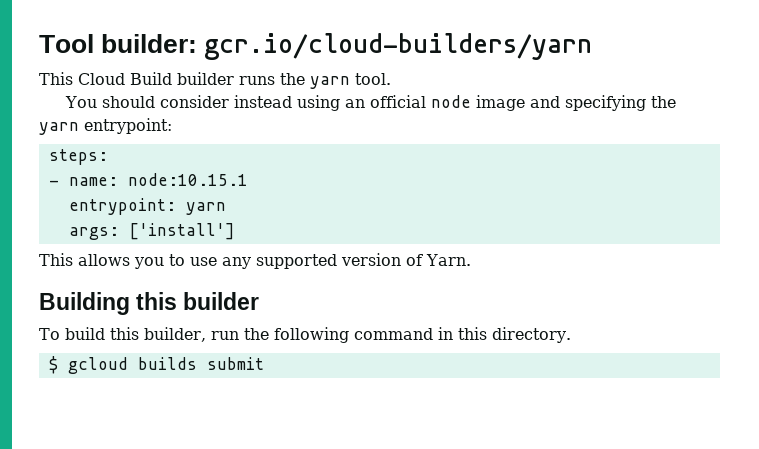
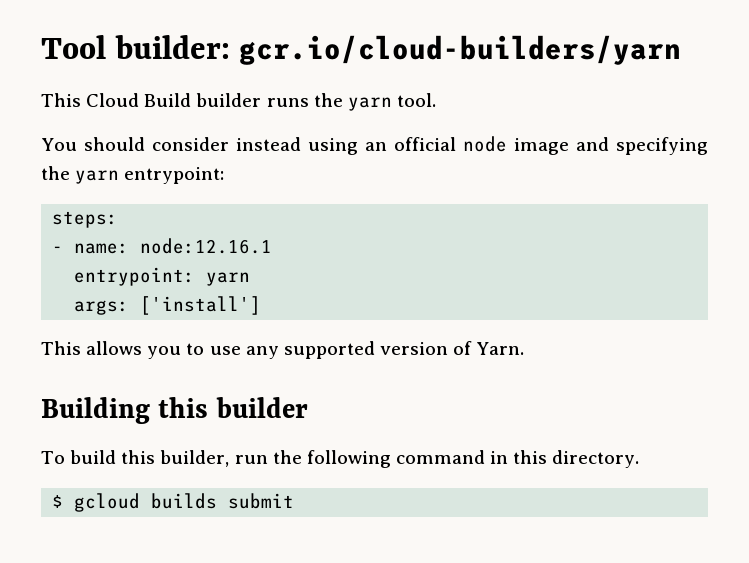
[127,173,248,186] node:10.15.1 -> [140,238,273,254] node:12.16.1

